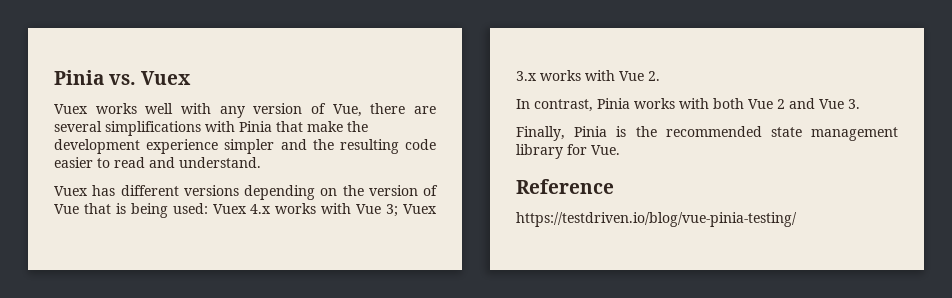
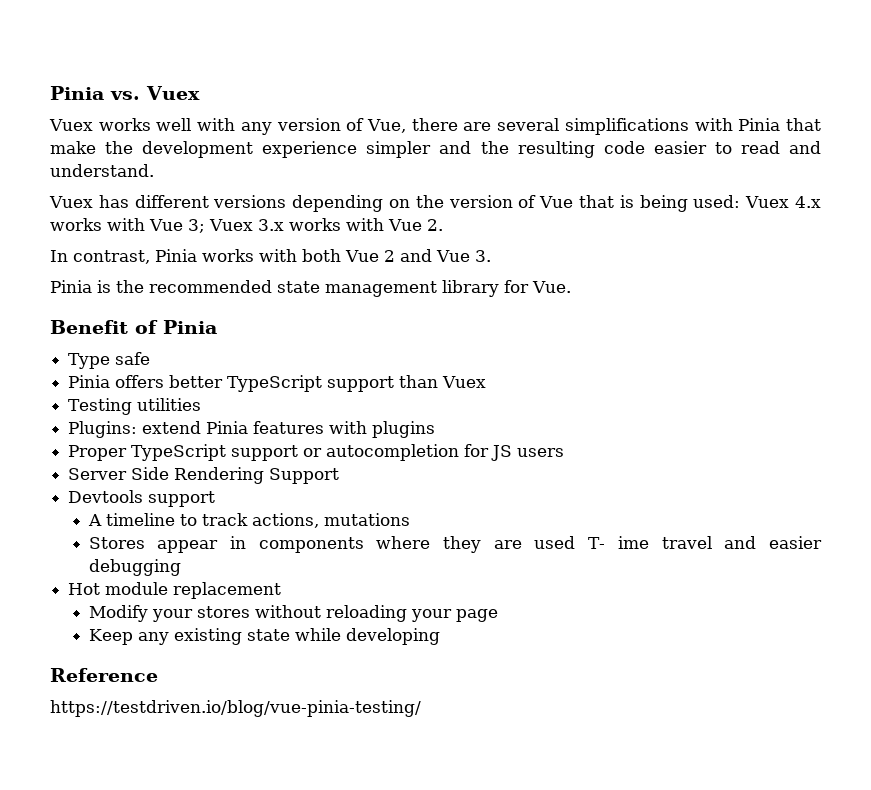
[516,126,565,141] Finally, -> (491, 256) none
(620, 150) none -> [50,320,217,334] [68,352,151,369] [68,375,487,392] [68,398,202,415] [68,421,436,438] [68,444,565,461] [68,467,340,484] [68,490,216,507] [87,513,410,528] [88,536,822,553] [88,559,181,576] [68,582,282,599] [88,605,498,622] [88,628,440,645] // Benefit of Pinia // Type safe // Pinia offers better TypeScript support than Vuex // Testing utilities // Plugins: extend Pinia features with plugins // Proper TypeScript support or autocompletion for JS users // Server Side Rendering Support // Devtools support // A timeline to track actions, mutations // Stores appear in components where they are used T- ime travel and easier debugging // Hot module replacement // Modify your stores without reloading your page // Keep any existing state while developing

